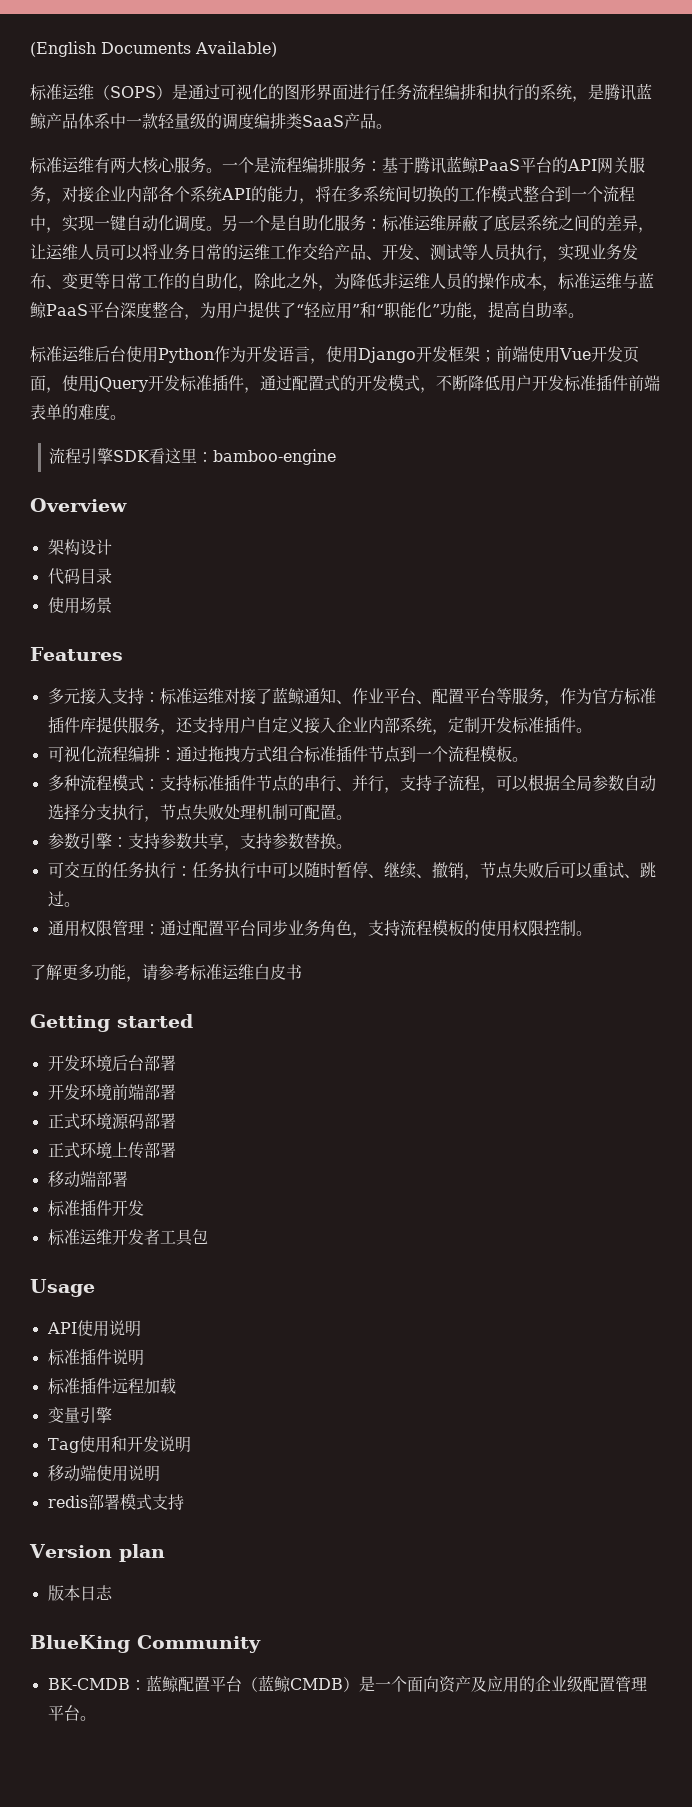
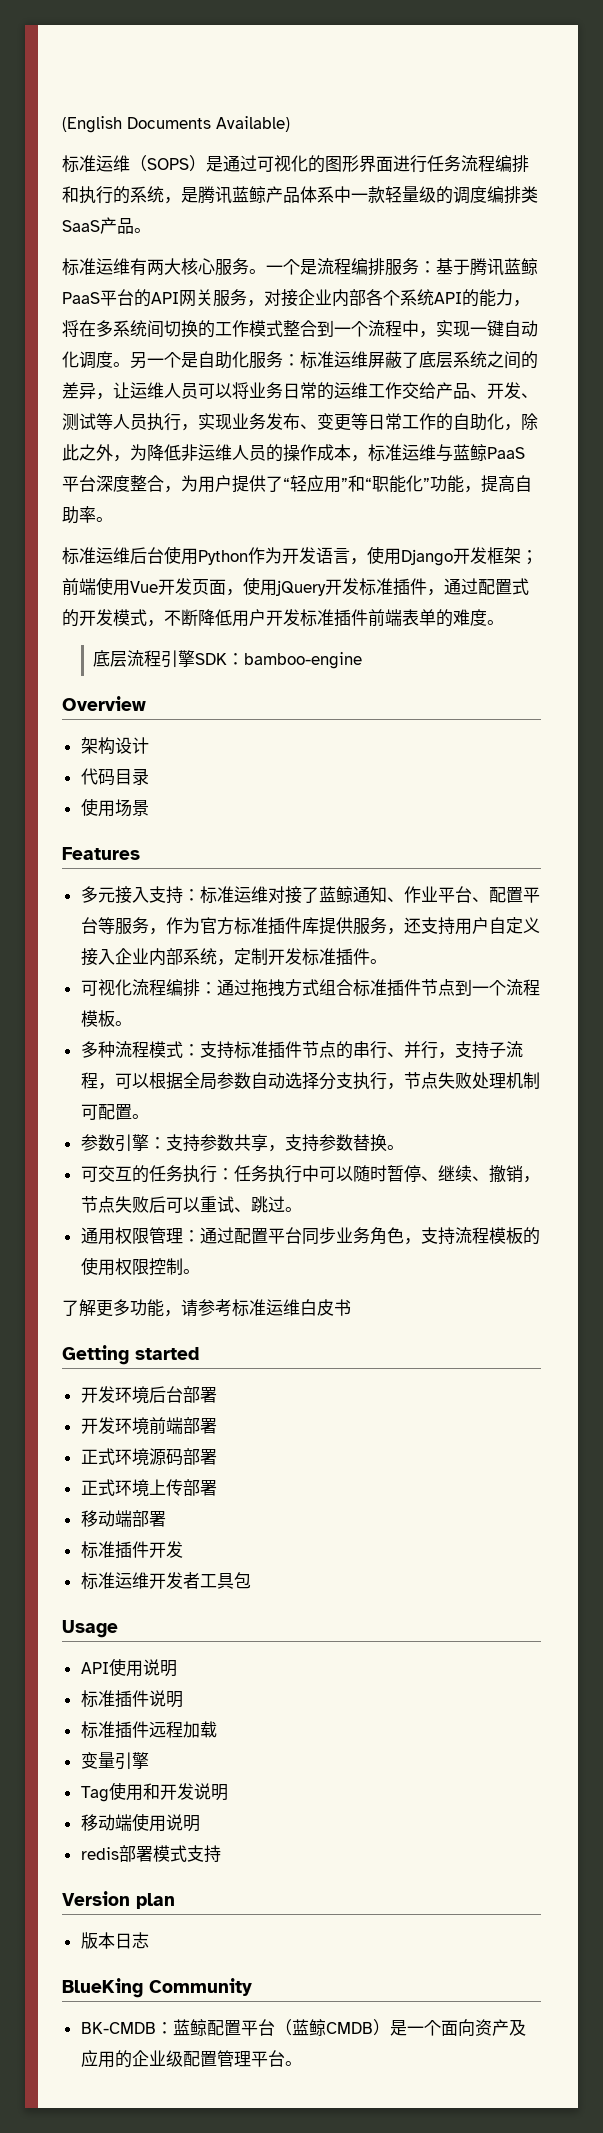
(126, 417) none -> [93,650,128,667] 底层
[149,448,198,464] 看这里 -> (228, 659) none

